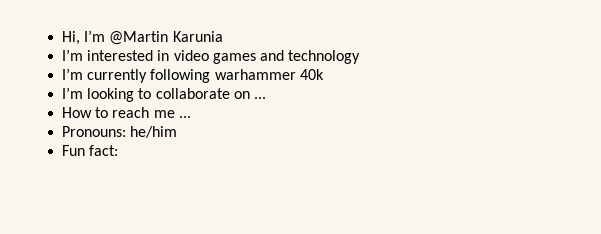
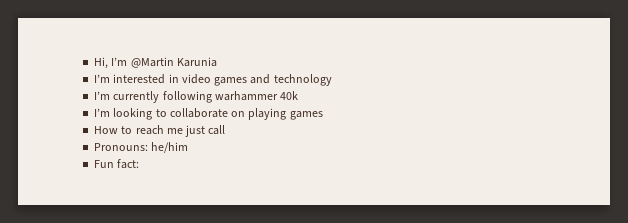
[253,97,266,99] ... -> [248,108,323,120] playing games
[178,116,191,118] ... -> [185,125,226,137] just call

